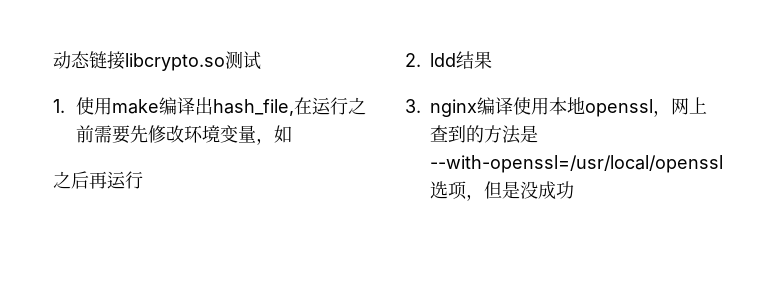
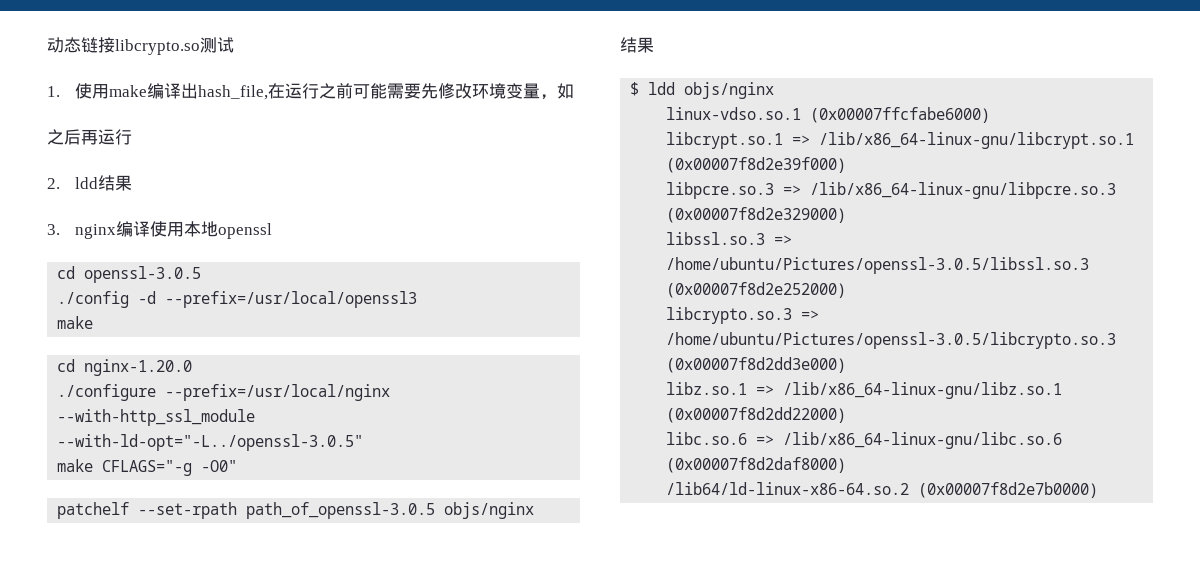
(94, 134) none -> [352,83,387,99] 可能
[653,97,707,117] [430,125,538,144] [430,155,723,173] [430,181,574,201] ，网上查到的方法是--with-openssl=/usr/local/openssl选项，但是没成功 -> [57,266,202,283] [57,291,418,308] [57,316,94,329] [57,359,193,376] [57,384,391,401] [57,409,256,426] [57,434,364,451] [57,459,238,476] [57,502,535,519] [620,37,654,53] [630,82,775,99] [666,107,991,123] [666,132,1135,149] [666,157,847,173] [666,182,1117,199] [666,207,847,223] [666,232,793,245] [666,257,1090,274] [666,282,847,298] [666,307,820,324] [666,332,1117,349] [666,357,847,373] [666,382,1063,399] [666,407,847,423] [666,432,1063,449] [666,457,847,473] [666,482,1099,498] // cd openssl-3.0.5 // ./config -d --prefix=/usr/local/openssl3 // make // cd nginx-1.20.0 // ./configure --prefix=/usr/local/nginx --with-http_ssl_module --with-ld-opt="-L../openssl-3.0.5" // make CFLAGS="-g -O0" // patchelf --set-rpath path_of_openssl-3.0.5 objs/nginx // 结果 // $ ldd objs/nginx // linux-vdso.so.1 (0x00007ffcfabe6000) // libcrypt.so.1 => /lib/x86_64-linux-gnu/libcrypt.so.1 (0x00007f8d2e39f000) // libpcre.so.3 => /lib/x86_64-linux-gnu/libpcre.so.3 (0x00007f8d2e329000) // libssl.so.3 => /home/ubuntu/Pictures/openssl-3.0.5/libssl.so.3 (0x00007f8d2e252000) // libcrypto.so.3 => /home/ubuntu/Pictures/openssl-3.0.5/libcrypto.so.3 (0x00007f8d2dd3e000) // libz.so.1 => /lib/x86_64-linux-gnu/libz.so.1 (0x00007f8d2dd22000) // libc.so.6 => /lib/x86_64-linux-gnu/libc.so.6 (0x00007f8d2daf8000) // /lib64/ld-linux-x86-64.so.2 (0x00007f8d2e7b0000)

